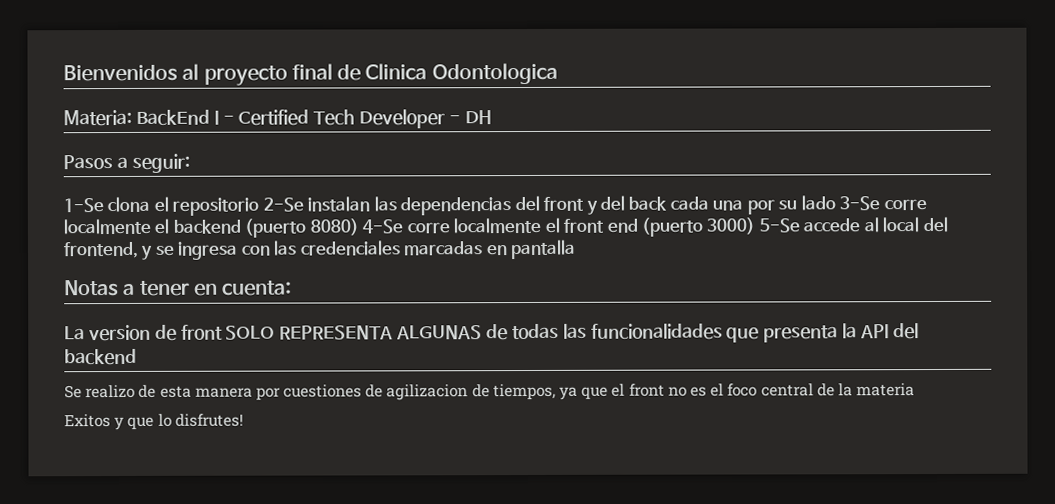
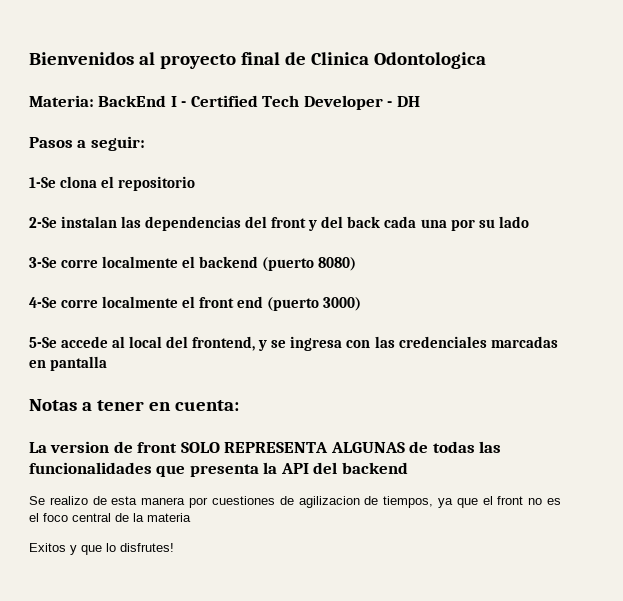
(260, 206) none -> (196, 183) //
(836, 203) none -> (529, 222) //
(359, 227) none -> (357, 264) //
(756, 226) none -> (362, 304) //

